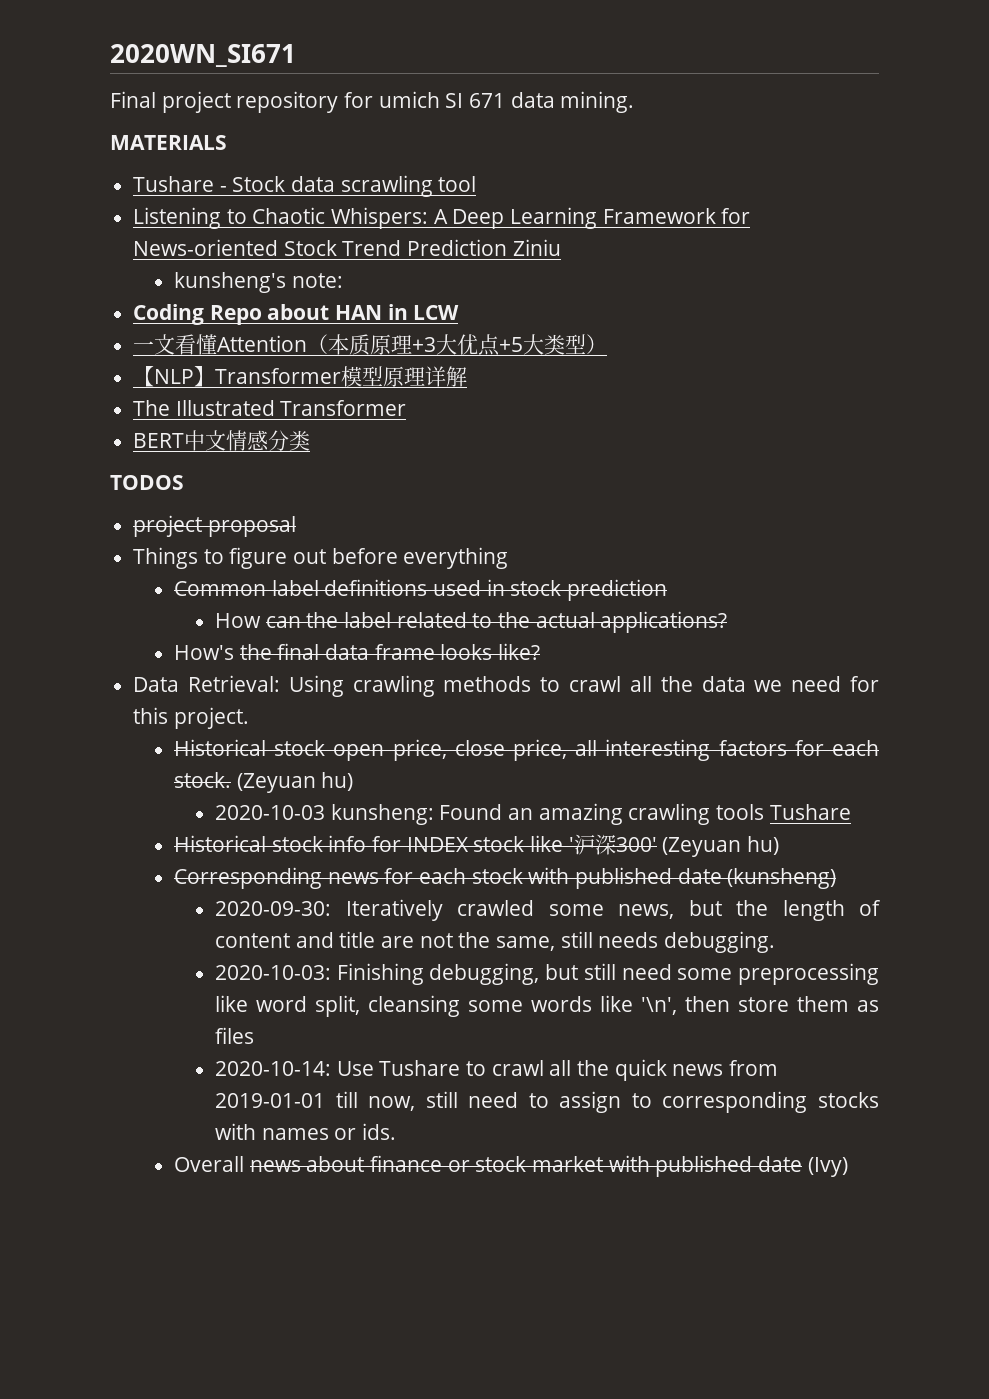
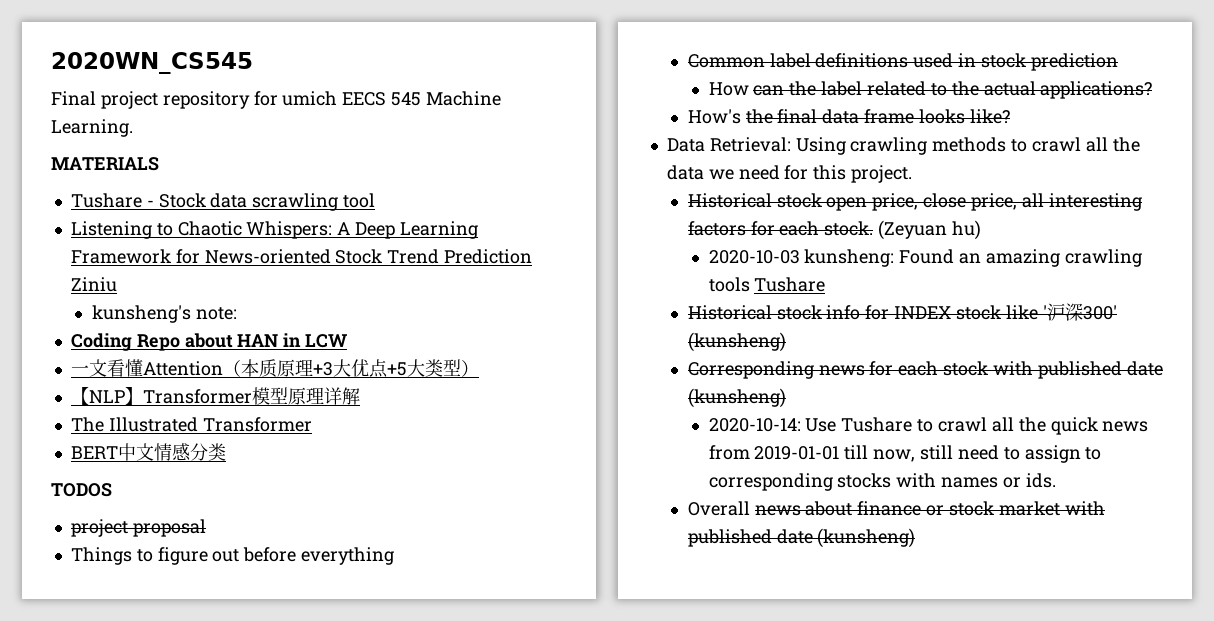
[110,44,296,67] 2020WN_SI671 -> [51,52,253,74] 2020WN_CS545
[445,91,635,113] SI 671 data mining. -> [342,91,502,106] [51,119,133,137] EECS 545 Machine Learning.
[662,836,780,857] (Zeyuan hu) -> [687,332,786,352] (kunsheng)
[215,899,881,921] [215,931,776,953] [215,963,879,985] [215,995,879,1017] [215,1027,255,1044] // 2020-09-30: Iteratively crawled some news, but the length of content and title are not the same, still needs debugging. // 2020-10-03: Finishing debugging, but still need some preprocessing like word split, cleansing some words like '\n', then store them as files -> (786, 398) none
[807,1157,848,1177] (Ivy) -> [817,528,916,548] (kunsheng)

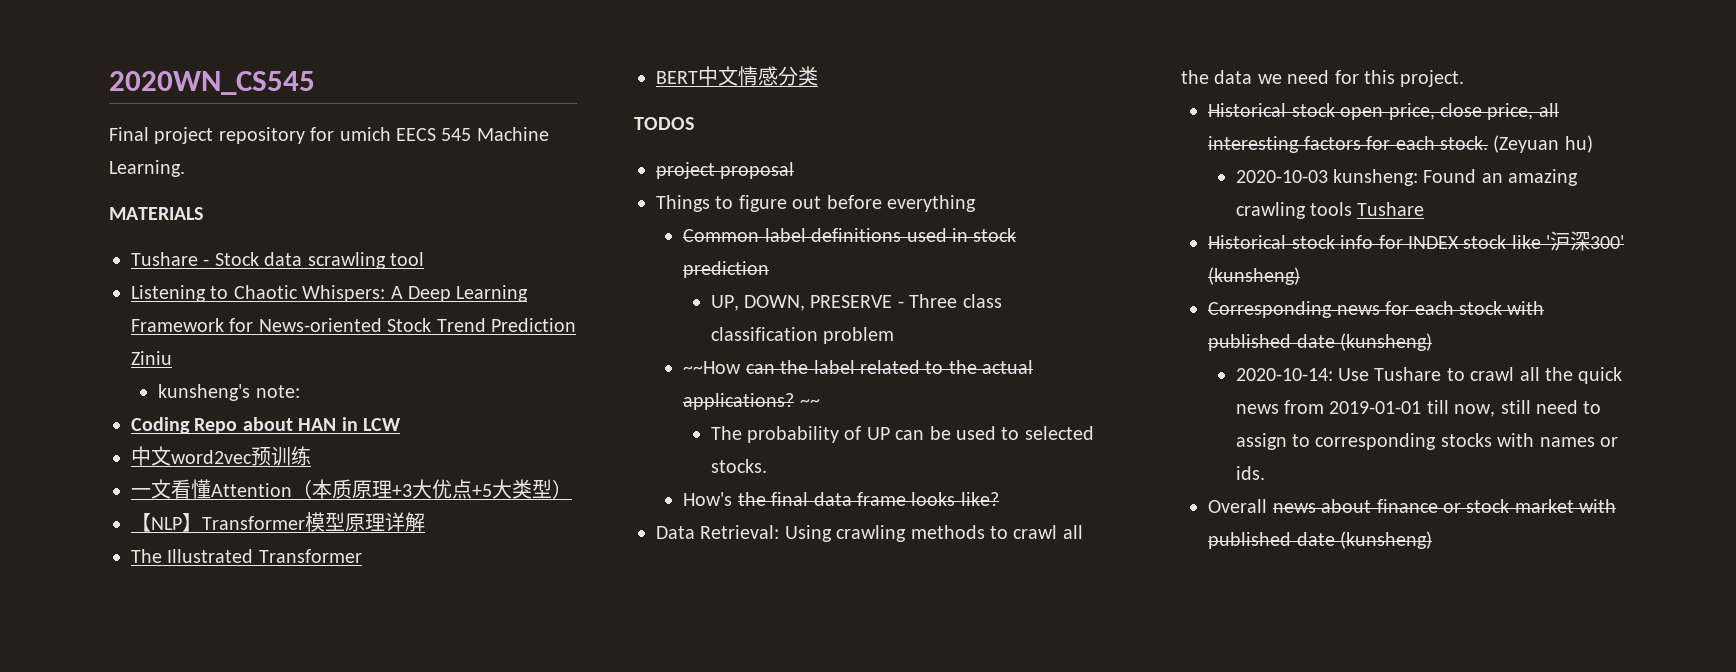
(348, 341) none -> [131,446,311,466] // 中文word2vec预训练
[708,82,749,96] How -> [710,294,1002,311] [710,327,895,344] [683,361,742,374] UP, DOWN, PRESERVE - Three class classification problem // ~~How
(1153, 90) none -> [799,399,820,407] [710,426,1094,443] [710,459,767,473] ~~ // The probability of UP can be used to selected stocks.

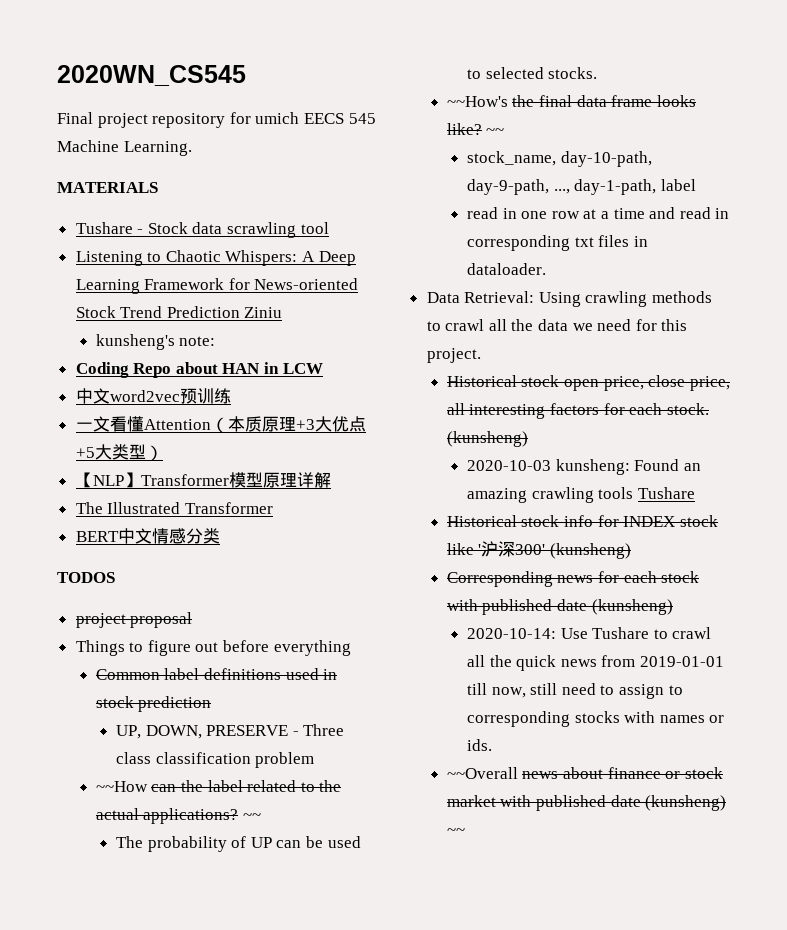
[683,492,733,506] How's -> [446,96,508,107] ~~How's
(999, 499) none -> [486,128,505,135] [467,151,652,167] [467,179,696,195] [467,207,730,219] [467,235,648,251] [467,263,547,275] ~~ // stock_name, day-10-path, day-9-path, ..., day-1-path, label // read in one row at a time and read in corresponding txt files in dataloader.
[1493,135,1593,153] (Zeyuan hu) -> [446,431,528,447] (kunsheng)
[1208,499,1268,513] Overall -> [446,767,518,779] ~~Overall
(1433, 540) none -> [446,828,465,835] ~~

